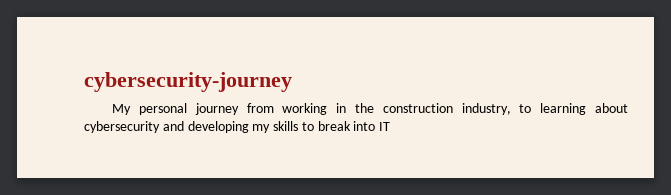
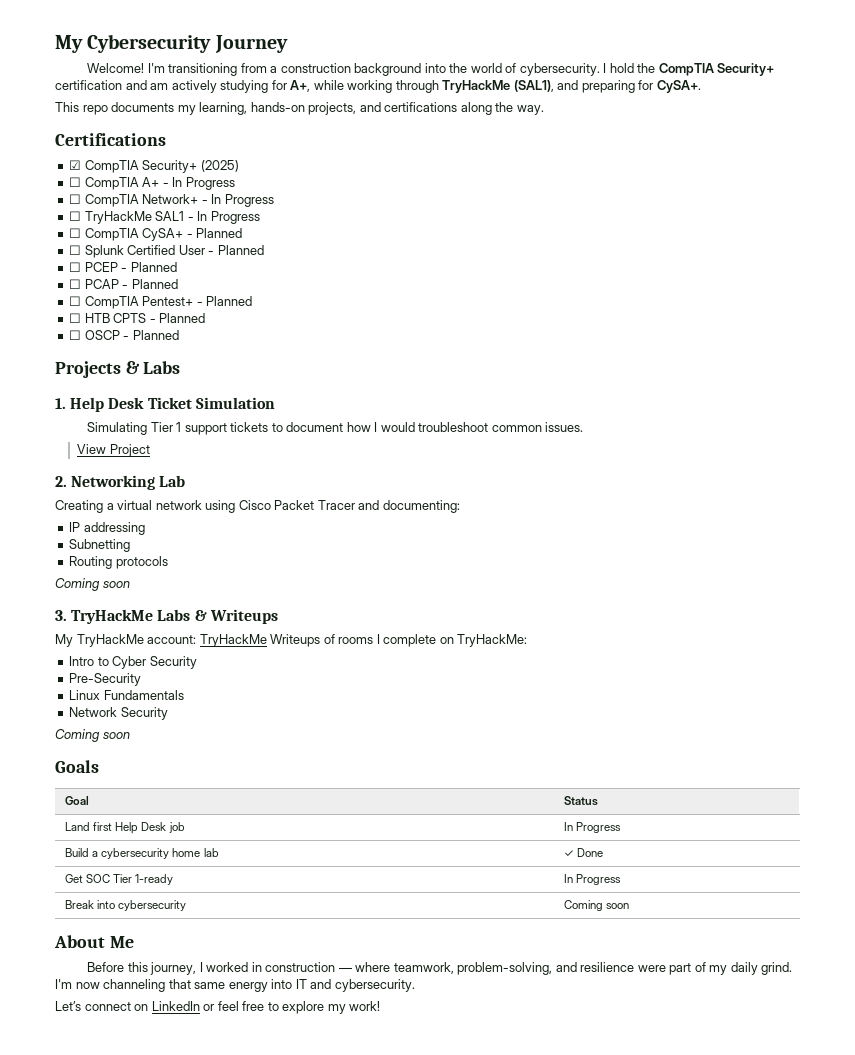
[84,72,292,92] [112,103,628,115] [84,121,391,133] cybersecurity-journey // My personal journey from working in the construction industry, to learning about cybersecurity and developing my skills to break into IT -> [55,34,288,53] [87,63,775,76] [55,80,701,93] [55,102,544,115] [55,133,166,146] [69,160,239,173] [69,177,235,190] [69,194,274,207] [69,211,260,224] [69,228,243,241] [69,245,264,258] [69,262,177,272] [69,279,178,289] [69,296,253,309] [69,313,206,323] [69,330,179,340] [55,361,181,378] [55,397,275,412] [87,422,584,435] [77,444,150,457] [55,475,186,490] [55,500,460,513] [69,522,145,535] [69,539,131,552] [69,556,168,569] [55,578,130,591] [55,609,278,624] [55,634,528,647] [69,656,197,669] [69,673,142,686] [69,690,184,700] [69,707,168,720] [55,729,130,742] [55,760,99,773] [65,796,90,805] [564,796,599,806] [65,822,185,834] [564,822,622,833] [65,848,219,859] [564,848,604,857] [65,874,174,885] [564,874,622,885] [65,900,187,911] [564,900,630,911] [54,935,134,948] [87,962,793,975] [55,979,415,992] [55,1001,381,1014] My Cybersecurity Journey // Welcome! I'm transitioning from a construction background into the world of cybersecurity. I hold the CompTIA Security+ certification and am actively studying for A+, while working through TryHackMe (SAL1), and preparing for CySA+. // This repo documents my learning, hands-on projects, and certifications along the way. // Certifications // ☑ CompTIA Security+ (2025) // ☐ CompTIA A+ - In Progress // ☐ CompTIA Network+ - In Progress // ☐ TryHackMe SAL1 - In Progress // ☐ CompTIA CySA+ - Planned // ☐ Splunk Certified User - Planned // ☐ PCEP - Planned // ☐ PCAP - Planned // ☐ CompTIA Pentest+ - Planned // ☐ HTB CPTS - Planned // ☐ OSCP - Planned // Projects & Labs // 1. Help Desk Ticket Simulation // Simulating Tier 1 support tickets to document how I would troubleshoot common issues. // View Project // 2. Networking Lab // Creating a virtual network using Cisco Packet Tracer and documenting: // IP addressing // Subnetting // Routing protocols // Coming soon // 3. TryHackMe Labs & Writeups // My TryHackMe account: TryHackMe Writeups of rooms I complete on TryHackMe: // Intro to Cyber Security // Pre-Security // Linux Fundamentals // Network Security // Coming soon // Goals // Goal | Status // Land first Help Desk job | In Progress // Build a cybersecurity home lab | ✓ Done // Get SOC Tier 1-ready | In Progress // Break into cybersecurity | Coming soon // About Me // Before this journey, I worked in construction — where teamwork, problem-solving, and resilience were part of my daily grind. I'm now channeling that same energy into IT and cybersecurity. // Let’s connect on LinkedIn or feel free to explore my work!

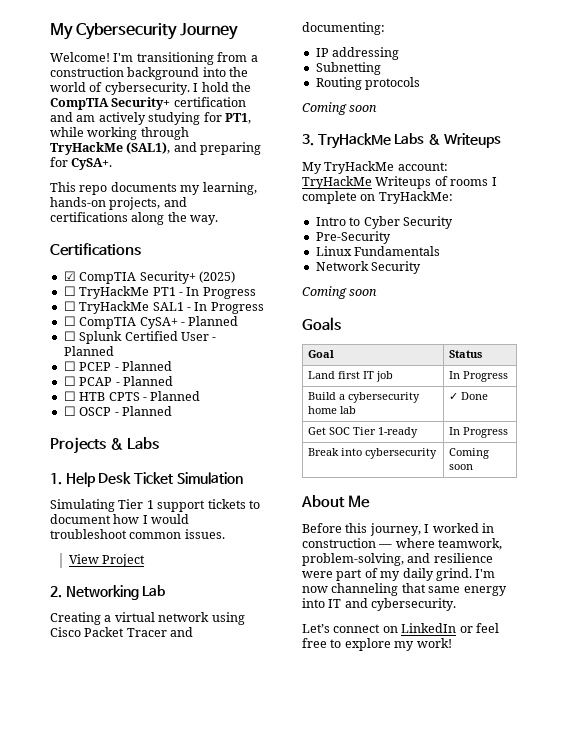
[290,80,311,92] A+, -> [224,113,251,124] PT1,
[84,177,235,190] [69,194,199,207] CompTIA A+ - In Progress // ☐ CompTIA Network+ -> [79,286,176,299] TryHackMe PT1
[69,296,253,309] // ☐ CompTIA Pentest+ - Planned -> (173, 381) none
[115,822,167,834] Help Desk -> [363,371,375,379] IT

